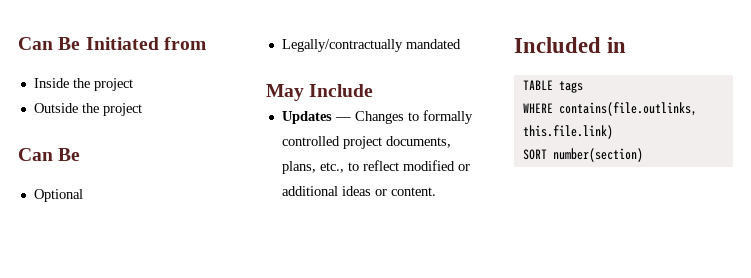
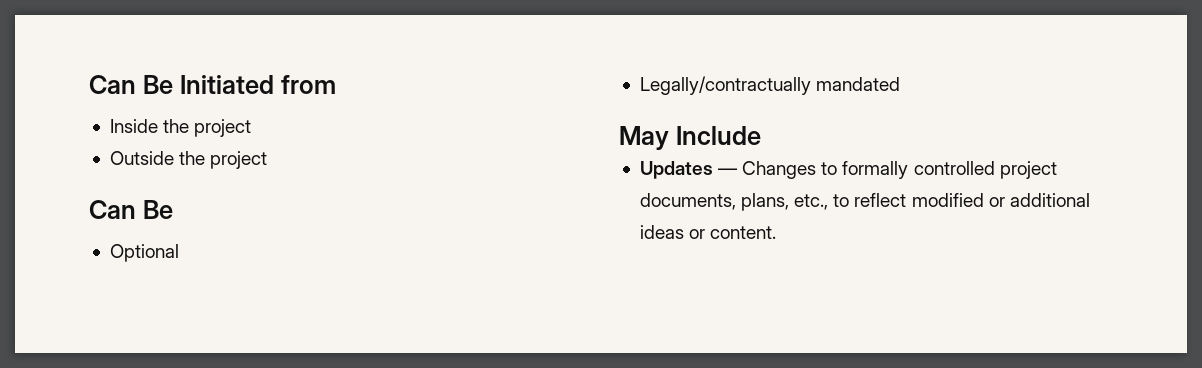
[514,37,627,53] [522,80,583,93] [522,102,697,116] [522,125,613,139] [522,148,643,162] // Included in // TABLE tags // WHERE contains(file.outlinks, this.file.link) // SORT number(section) -> (777, 232) none

